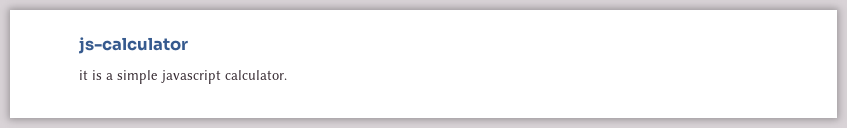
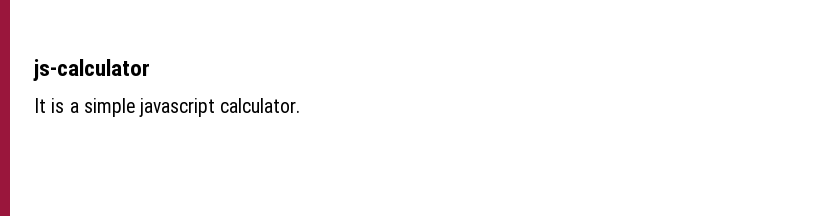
[79,70,88,80] it -> [34,98,46,113] It

